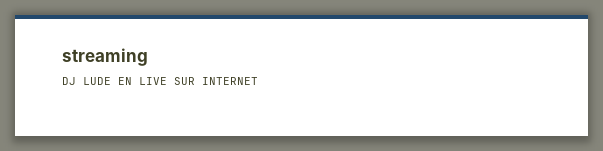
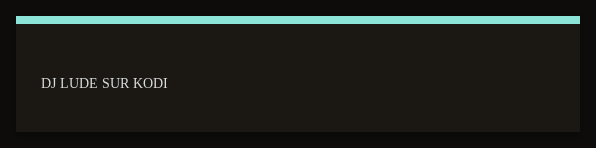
[62,48,148,66] streaming // -> (41, 83) none
[118,77,258,85] EN LIVE SUR INTERNET -> [102,78,168,88] SUR KODI

